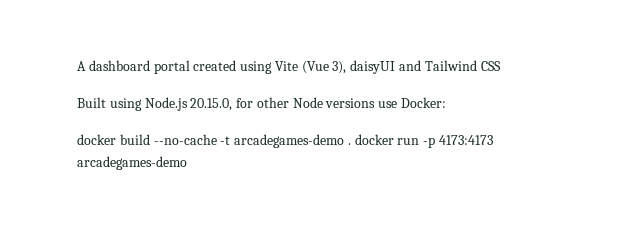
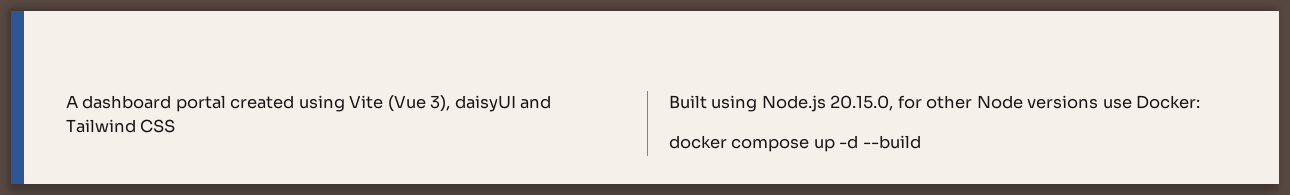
[119,134,494,148] [77,156,187,170] build --no-cache -t arcadegames-demo . docker run -p 4173:4173 arcadegames-demo -> [731,135,921,152] compose up -d --build

